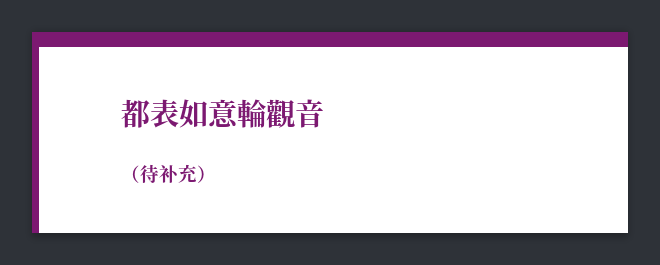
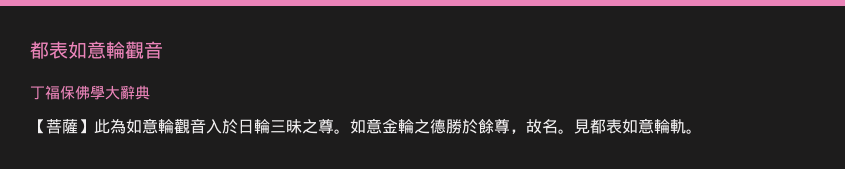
[121,164,216,183] （待补充） -> [30,85,150,100] [30,118,702,134] 丁福保佛學大辭典 // 【菩薩】此為如意輪觀音入於日輪三昧之尊。如意金輪之德勝於餘尊，故名。見都表如意輪軌。

